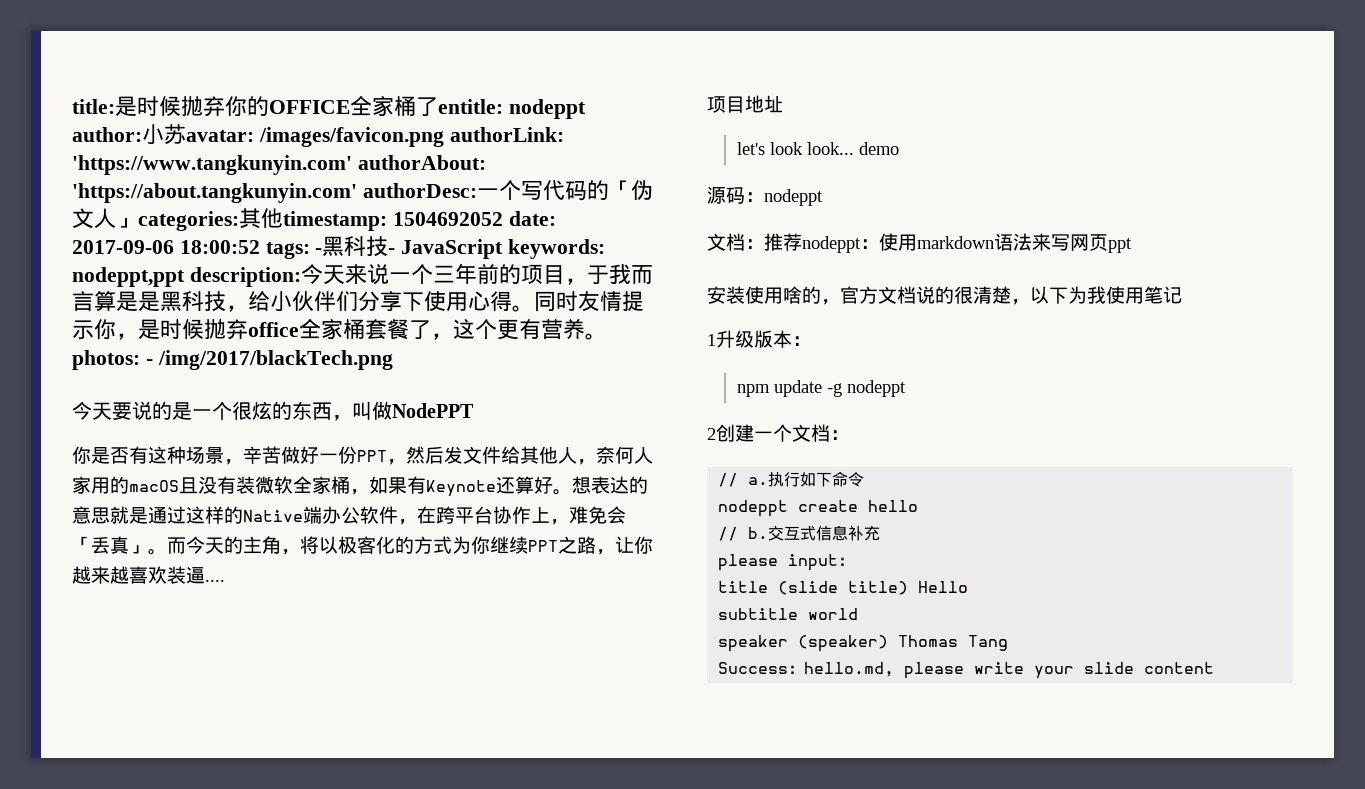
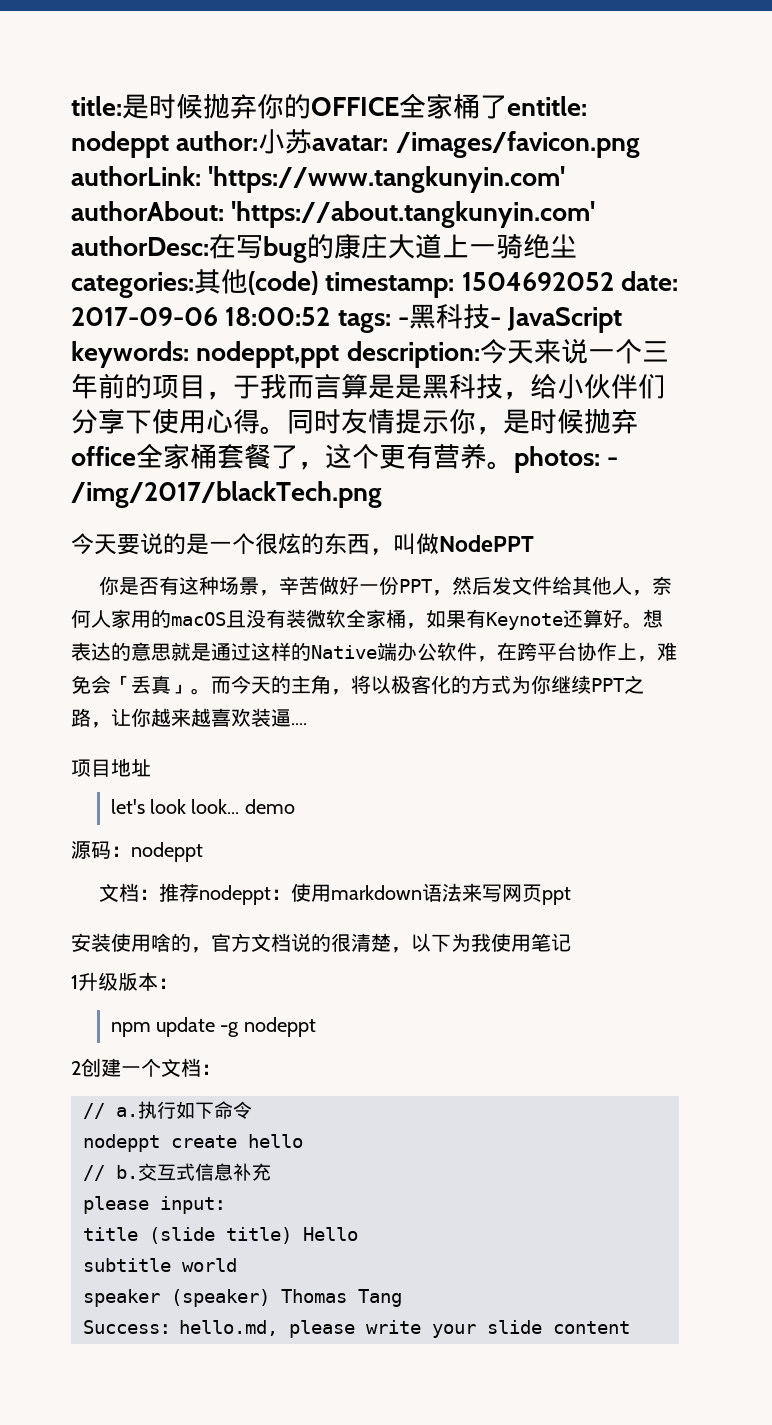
[476,180,653,201] [72,208,138,229] 一个写代码的「伪文人」 -> [209,233,577,263] 在写bug的康庄大道上一骑绝尘
(283, 218) none -> [248,271,318,295] (code)

